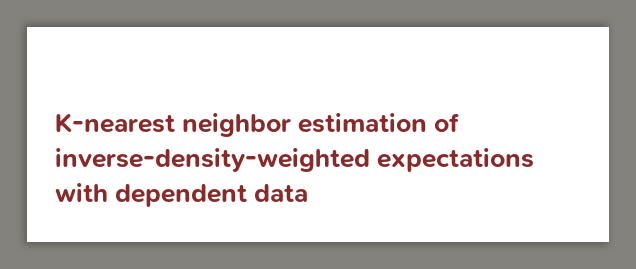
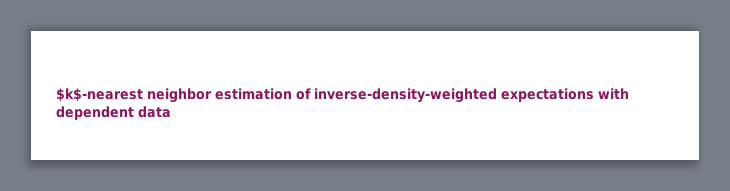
[55,113,175,133] K-nearest -> [56,88,143,102] $k$-nearest

